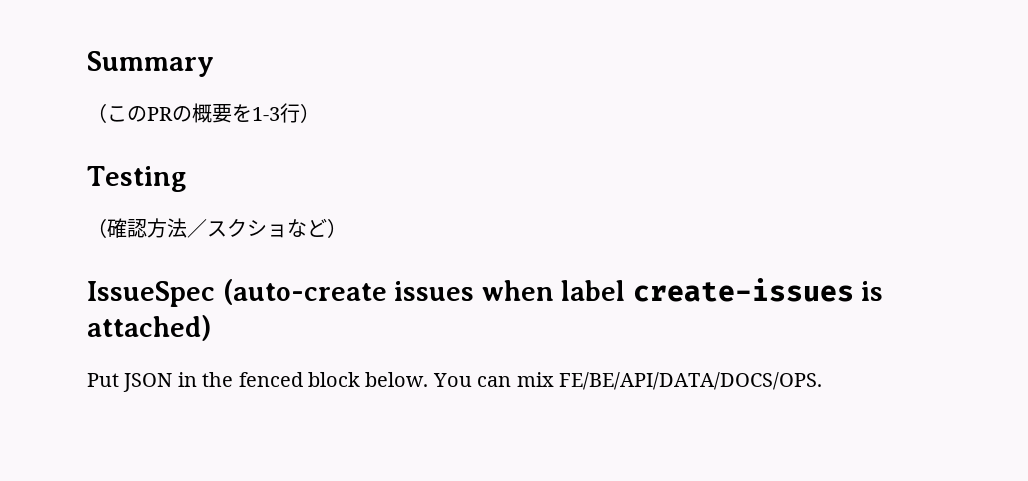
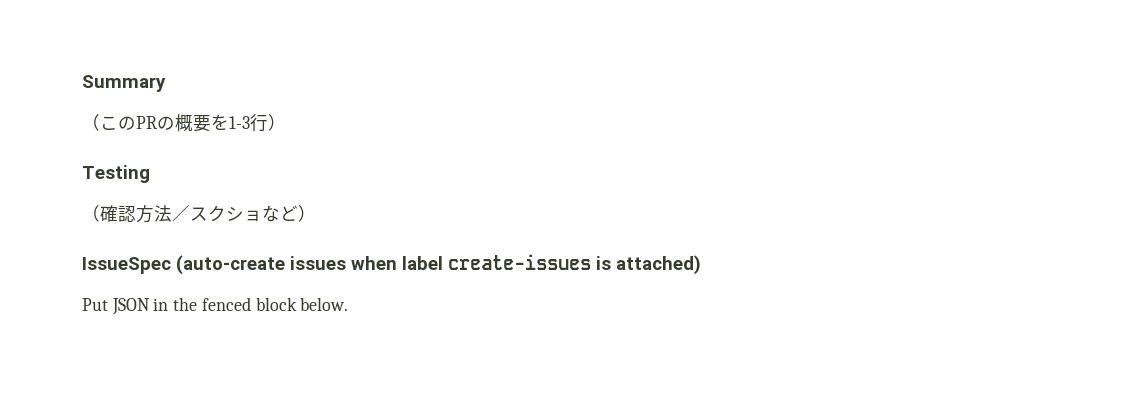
[432,372,822,390] You can mix FE/BE/API/DATA/DOCS/OPS. -> (349, 304) none

